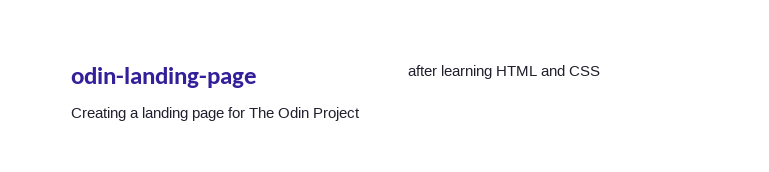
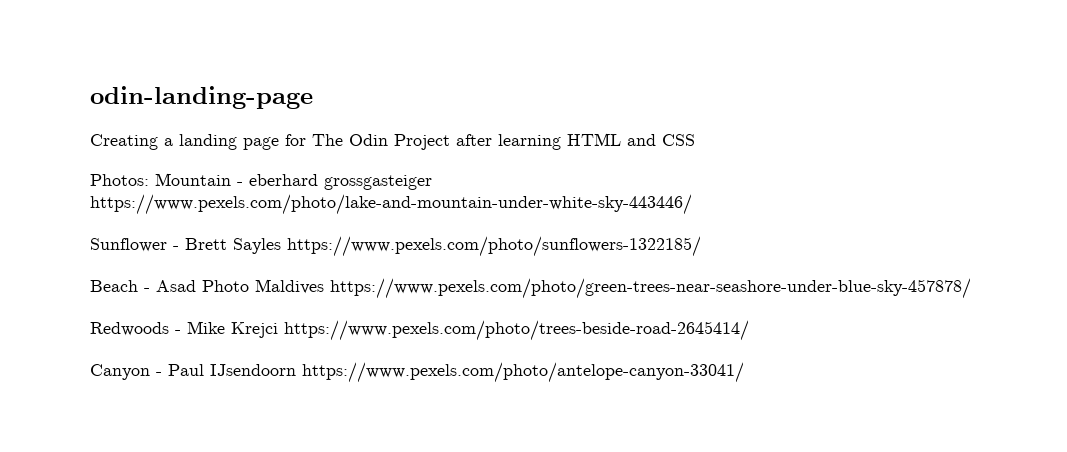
(601, 71) none -> [90,173,432,190] [90,194,692,215] [90,236,701,257] [90,278,971,299] [90,320,749,341] [90,362,744,383] // Photos: Mountain - eberhard grossgasteiger https://www.pexels.com/photo/lake-and-mountain-under-white-sky-443446/ // Sunflower - Brett Sayles https://www.pexels.com/photo/sunflowers-1322185/ // Beach - Asad Photo Maldives https://www.pexels.com/photo/green-trees-near-seashore-under-blue-sky-457878/ // Redwoods - Mike Krejci https://www.pexels.com/photo/trees-beside-road-2645414/ // Canyon - Paul IJsendoorn https://www.pexels.com/photo/antelope-canyon-33041/

